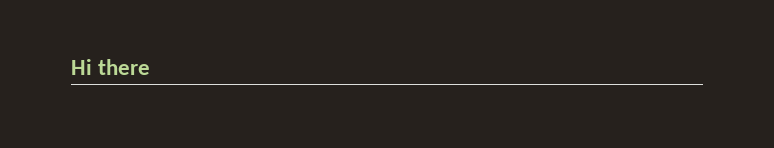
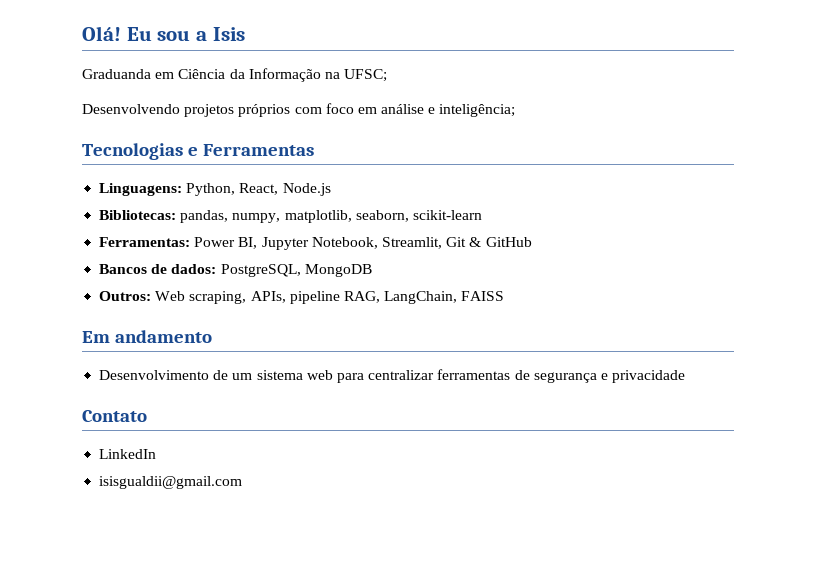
[71,59,151,75] Hi there -> [82,26,245,41] [82,68,388,82] [82,103,516,117] [82,143,314,160] [99,183,331,196] [99,210,482,223] [99,237,532,250] [99,264,372,277] [99,291,505,304] [82,330,212,343] [99,369,686,383] [82,410,147,422] [99,449,157,459] [99,476,243,489] Olá! Eu sou a Isis // Graduanda em Ciência da Informação na UFSC; // Desenvolvendo projetos próprios com foco em análise e inteligência; // Tecnologias e Ferramentas // Linguagens: Python, React, Node.js // Bibliotecas: pandas, numpy, matplotlib, seaborn, scikit-learn // Ferramentas: Power BI, Jupyter Notebook, Streamlit, Git & GitHub // Bancos de dados: PostgreSQL, MongoDB // Outros: Web scraping, APIs, pipeline RAG, LangChain, FAISS // Em andamento // Desenvolvimento de um sistema web para centralizar ferramentas de segurança e privacidade // Contato // LinkedIn // isisgualdii@gmail.com

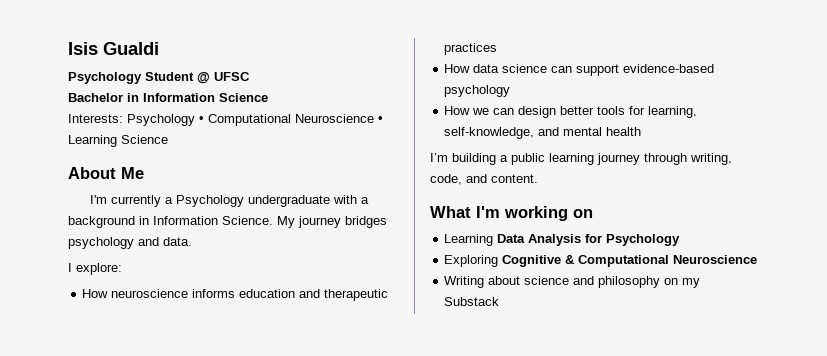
[82,26,245,41] [82,68,388,82] [82,103,516,117] [82,143,314,160] [99,183,331,196] [99,210,482,223] [99,237,532,250] [99,264,372,277] [99,291,505,304] [82,330,212,343] [99,369,686,383] [82,410,147,422] [99,449,157,459] [99,476,243,489] Olá! Eu sou a Isis // Graduanda em Ciência da Informação na UFSC; // Desenvolvendo projetos próprios com foco em análise e inteligência; // Tecnologias e Ferramentas // Linguagens: Python, React, Node.js // Bibliotecas: pandas, numpy, matplotlib, seaborn, scikit-learn // Ferramentas: Power BI, Jupyter Notebook, Streamlit, Git & GitHub // Bancos de dados: PostgreSQL, MongoDB // Outros: Web scraping, APIs, pipeline RAG, LangChain, FAISS // Em andamento // Desenvolvimento de um sistema web para centralizar ferramentas de segurança e privacidade // Contato // LinkedIn // isisgualdii@gmail.com -> [68,42,159,55] [68,72,250,84] [68,93,268,102] [68,114,383,126] [68,135,168,147] [68,167,144,179] [89,195,369,207] [68,216,387,228] [68,237,192,249] [68,263,122,275] [82,289,389,301] [444,43,498,55] [444,64,715,76] [444,85,511,97] [444,106,698,118] [444,127,642,139] [430,153,732,165] [430,174,538,185] [430,206,593,221] [444,234,681,246] [444,255,758,267] [444,276,701,288] [444,297,500,306] Isis Gualdi // Psychology Student @ UFSC // Bachelor in Information Science // Interests: Psychology • Computational Neuroscience • Learning Science // About Me // I'm currently a Psychology undergraduate with a background in Information Science. My journey bridges psychology and data. // I explore: // How neuroscience informs education and therapeutic practices // How data science can support evidence-based psychology // How we can design better tools for learning, self-knowledge, and mental health // I’m building a public learning journey through writing, code, and content. // What I'm working on // Learning Data Analysis for Psychology // Exploring Cognitive & Computational Neuroscience // Writing about science and philosophy on my Substack

